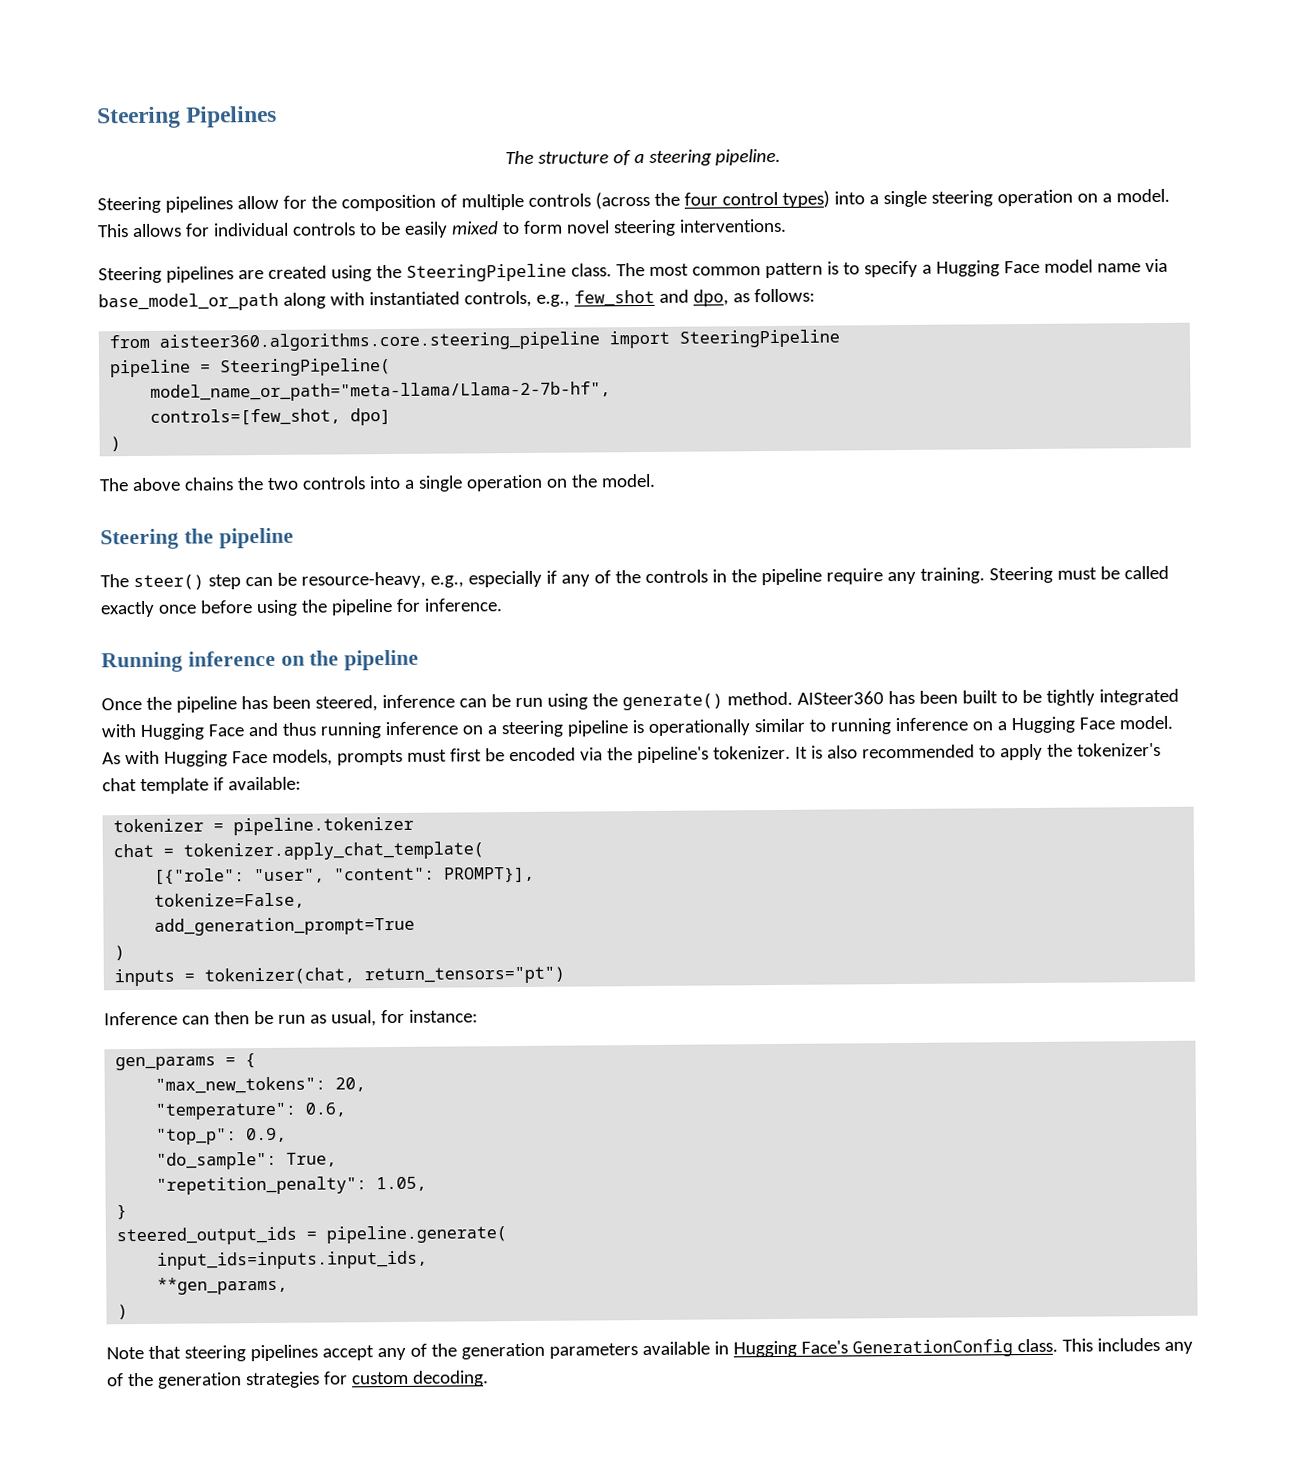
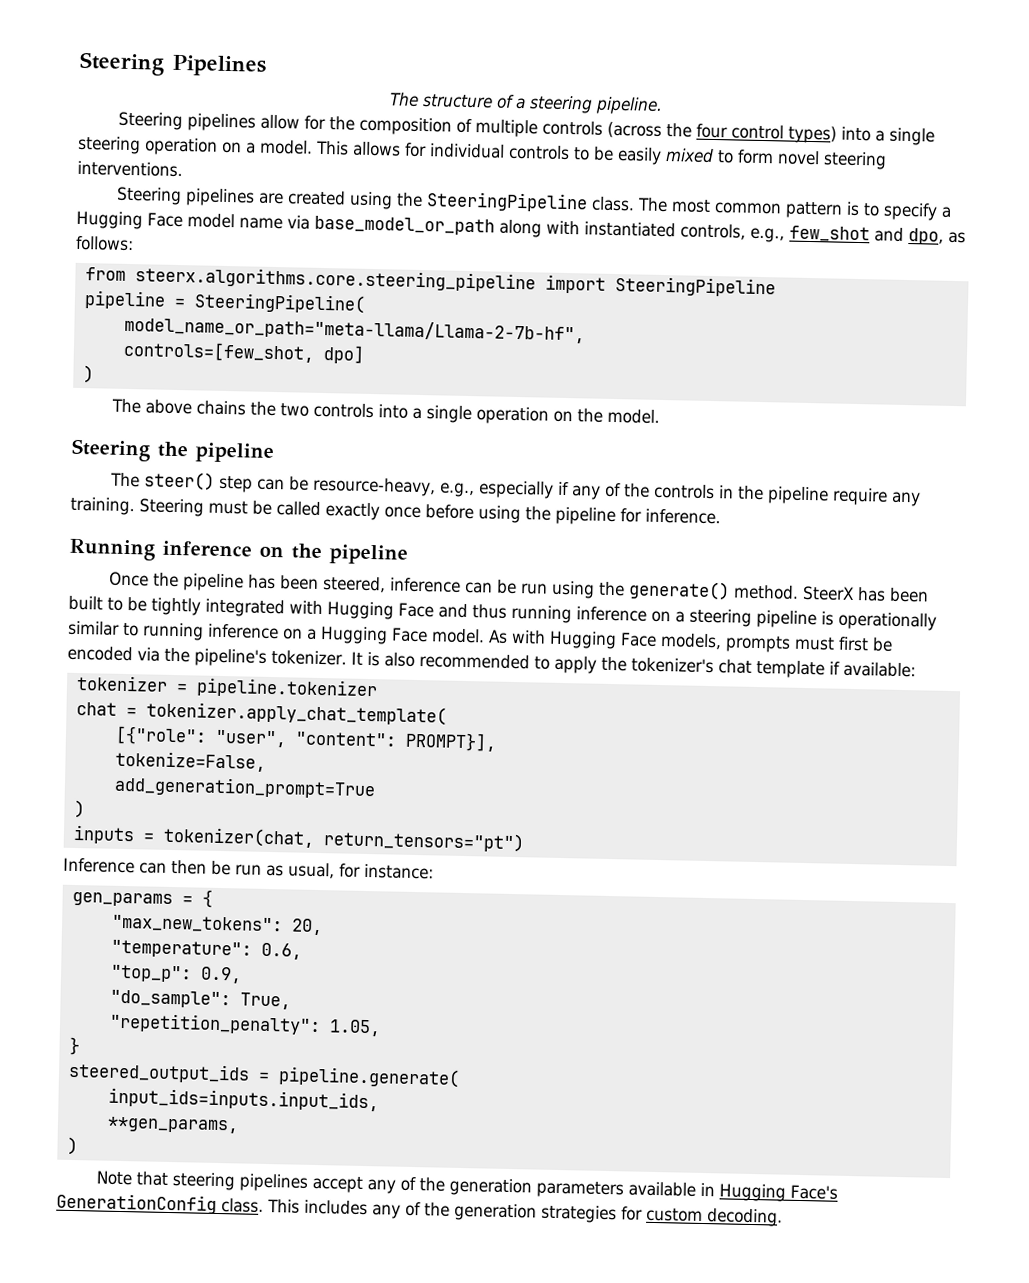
[159,331,601,352] aisteer360.algorithms.core.steering_pipeline -> [134,266,536,293] steerx.algorithms.core.steering_pipeline
[796,691,884,705] AISteer360 -> [802,585,855,601] SteerX

